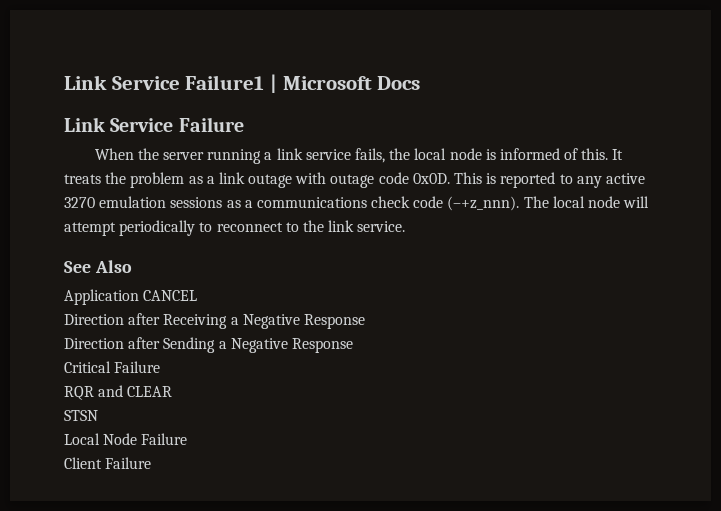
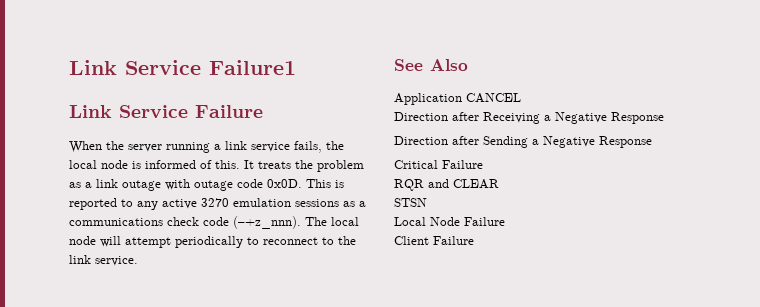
[270,74,421,93] | Microsoft Docs -> (296, 67) none

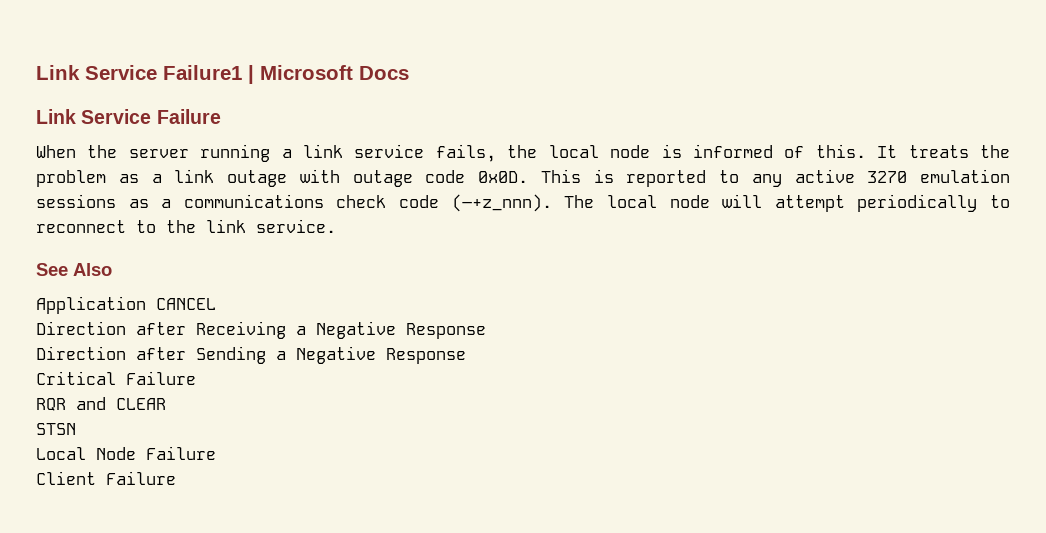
(296, 67) none -> [248,65,409,84] | Microsoft Docs

